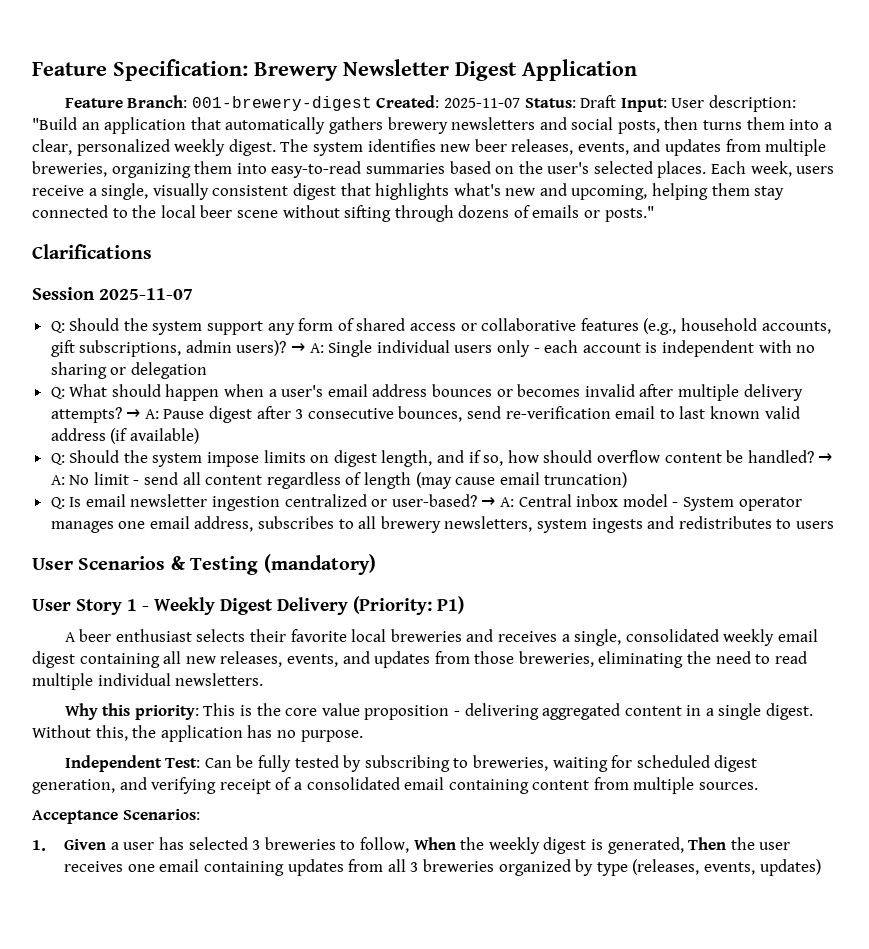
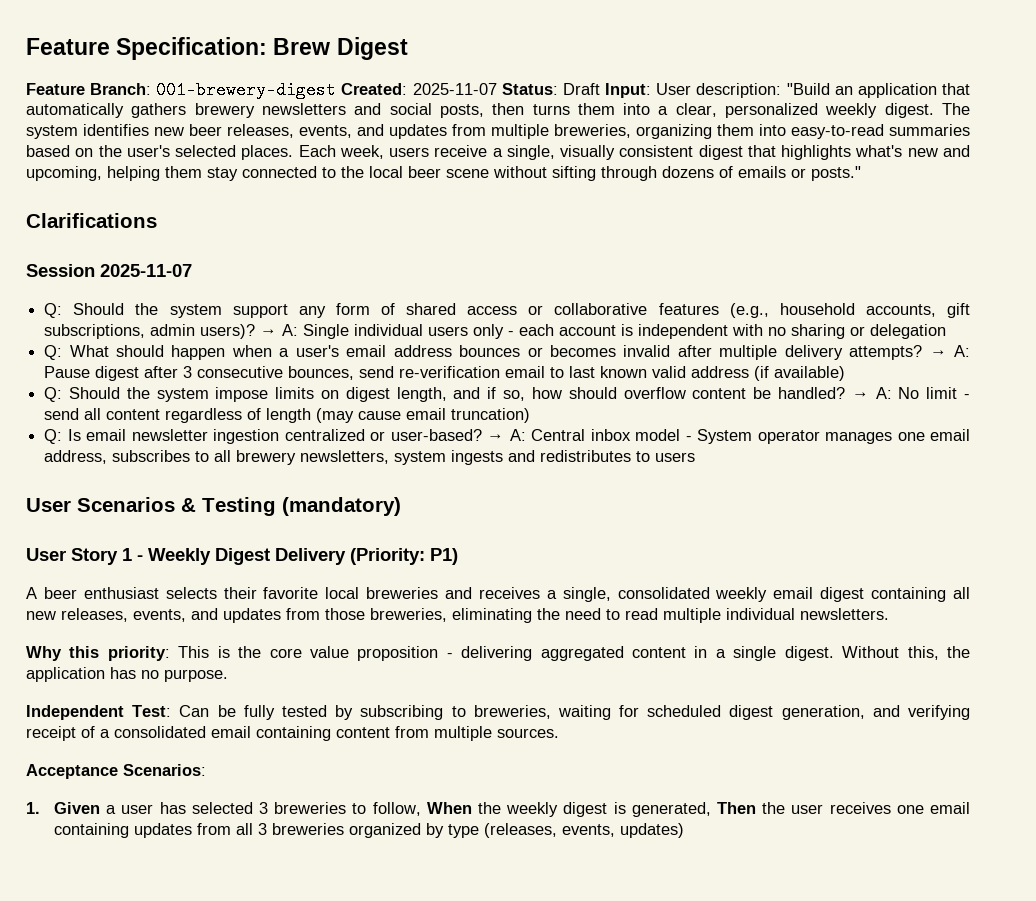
[254,59,637,81] Brewery Newsletter Digest Application -> [273,37,408,60] Brew Digest

